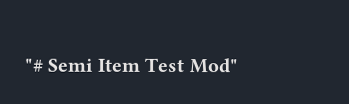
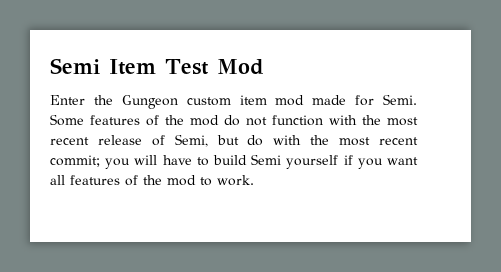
[24,58,43,72] "# -> (50, 66) none
[188,58,238,74] Mod" -> [216,59,264,75] [50,94,417,109] [50,114,418,126] [50,134,419,147] [50,154,418,169] [50,175,254,186] Mod // Enter the Gungeon custom item mod made for Semi. Some features of the mod do not function with the most recent release of Semi, but do with the most recent commit; you will have to build Semi yourself if you want all features of the mod to work.

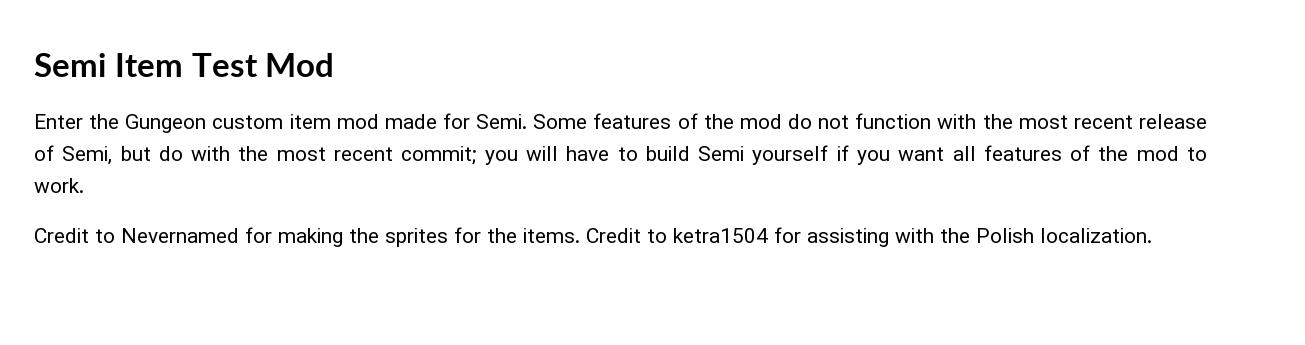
(254, 180) none -> [34,227,1152,247] // Credit to Nevernamed for making the sprites for the items. Credit to ketra1504 for assisting with the Polish localization.

